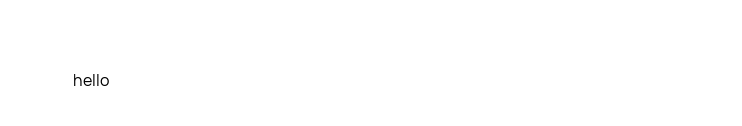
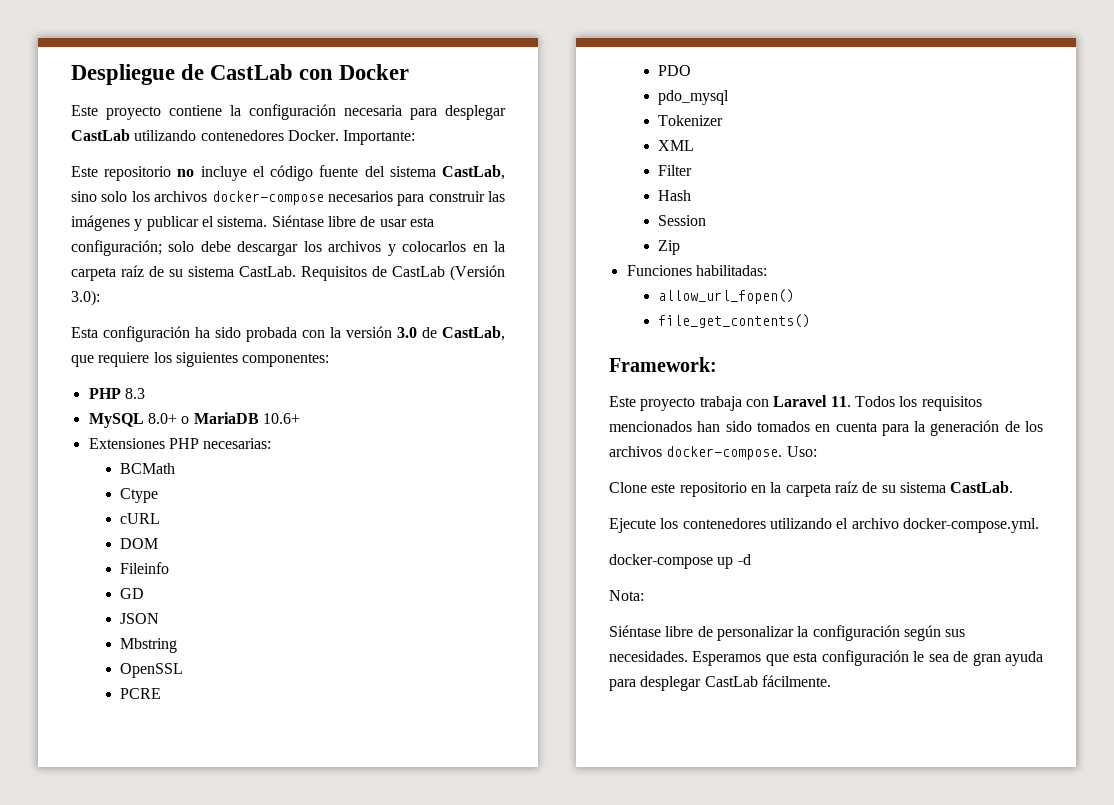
[73,74,109,86] hello -> [71,64,410,85] [71,104,506,120] [71,129,416,145] [71,165,506,181] [71,191,505,206] [71,215,434,231] [71,240,506,256] [71,265,505,281] [71,290,100,306] [71,326,505,342] [71,352,330,367] [88,388,145,399] [88,412,300,428] [88,438,272,449] [120,463,176,474] [120,488,159,503] [120,513,161,524] [120,538,159,549] [120,562,170,574] [120,588,145,599] [120,613,160,624] [120,638,178,653] [120,663,184,678] [120,688,162,699] [658,65,692,76] [658,90,730,105] [658,115,724,126] [658,140,695,151] [658,165,693,176] [658,190,692,201] [658,215,707,226] [658,240,681,255] [626,265,767,276] [658,289,795,304] [658,314,811,328] [609,357,717,372] [609,395,982,411] [609,420,1043,436] [609,446,817,460] [609,481,1014,497] [609,518,1039,533] [609,554,751,569] [609,590,644,601] [609,625,966,641] [609,650,1043,666] [609,675,831,691] Despliegue de CastLab con Docker // Este proyecto contiene la configuración necesaria para desplegar CastLab utilizando contenedores Docker. Importante: // Este repositorio no incluye el código fuente del sistema CastLab, sino solo los archivos docker-compose necesarios para construir las imágenes y publicar el sistema. Siéntase libre de usar esta configuración; solo debe descargar los archivos y colocarlos en la carpeta raíz de su sistema CastLab. Requisitos de CastLab (Versión 3.0): // Esta configuración ha sido probada con la versión 3.0 de CastLab, que requiere los siguientes componentes: // PHP 8.3 // MySQL 8.0+ o MariaDB 10.6+ // Extensiones PHP necesarias: // BCMath // Ctype // cURL // DOM // Fileinfo // GD // JSON // Mbstring // OpenSSL // PCRE // PDO // pdo_mysql // Tokenizer // XML // Filter // Hash // Session // Zip // Funciones habilitadas: // allow_url_fopen() // file_get_contents() // Framework: // Este proyecto trabaja con Laravel 11. Todos los requisitos mencionados han sido tomados en cuenta para la generación de los archivos docker-compose. Uso: // Clone este repositorio en la carpeta raíz de su sistema CastLab. // Ejecute los contenedores utilizando el archivo docker-compose.yml. // docker-compose up -d // Nota: // Siéntase libre de personalizar la configuración según sus necesidades. Esperamos que esta configuración le sea de gran ayuda para desplegar CastLab fácilmente.

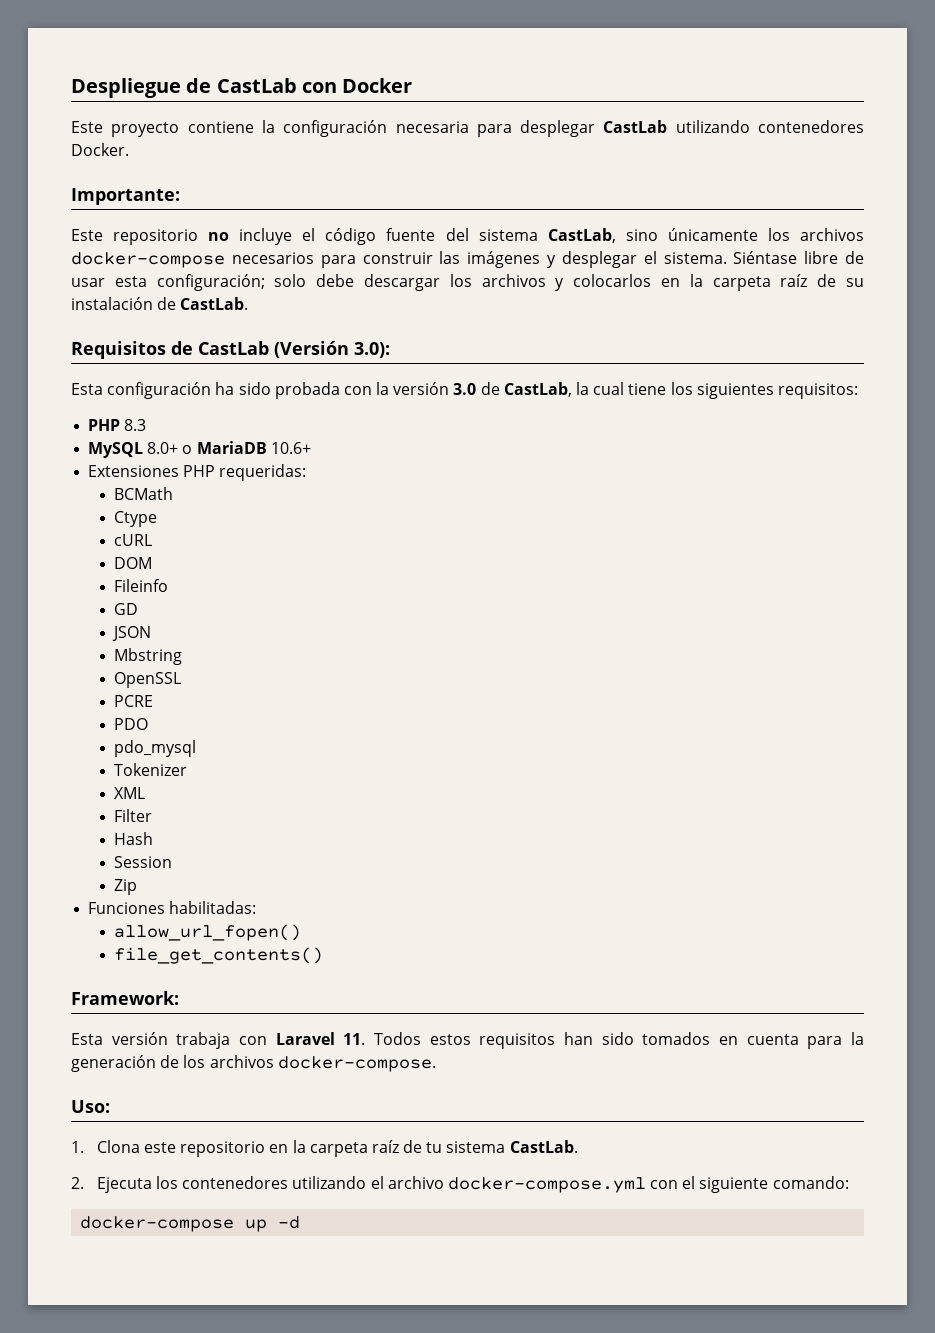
(339, 135) none -> (129, 149) //
[101,191,128,202] solo -> [667,228,758,241] únicamente
[146,216,199,231] publicar -> [561,251,637,268] desplegar
[188,266,296,277] sistema CastLab. -> [71,297,249,310] instalación de CastLab. //
[71,352,150,367] que requiere -> [576,382,667,395] la cual tiene
[242,353,330,367] componentes: -> [777,383,858,399] requisitos:
[203,438,272,449] necesarias: -> [219,464,307,481] requeridas:
[609,396,696,411] Este proyecto -> [71,1032,168,1045] Esta versión
[899,396,982,411] [609,421,692,432] los requisitos mencionados -> [429,1033,556,1049] estos requisitos
(783, 453) none -> (436, 1064) //
[609,482,647,493] Clone -> [71,1140,140,1153] 1. Clona
[881,485,896,493] su -> [426,1142,443,1153] tu
[609,518,656,533] Ejecute -> [71,1177,152,1193] 2. Ejecuta
[902,518,1039,533] [609,554,751,569] [609,590,644,601] [609,625,966,641] [609,650,1043,666] [609,675,831,691] docker-compose.yml. // docker-compose up -d // Nota: // Siéntase libre de personalizar la configuración según sus necesidades. Esperamos que esta configuración le sea de gran ayuda para desplegar CastLab fácilmente. -> [447,1176,849,1193] [80,1216,301,1232] docker-compose.yml con el siguiente comando: // docker-compose up -d

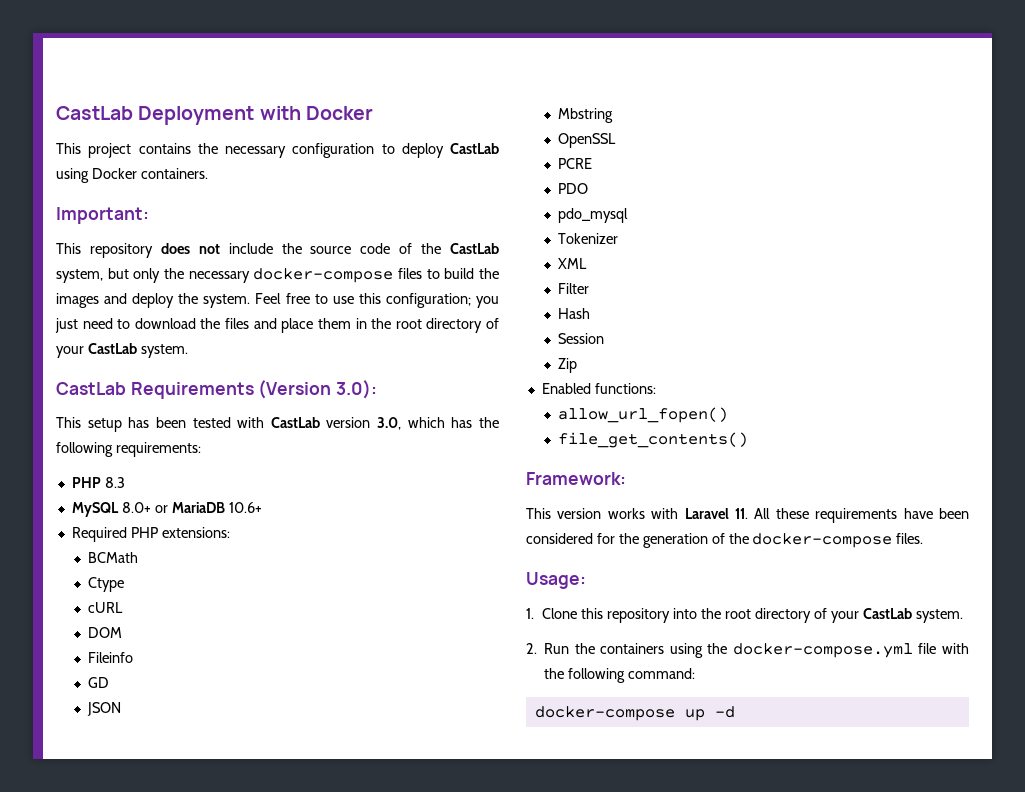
[71,78,413,98] [71,120,864,137] [71,143,129,156] [71,188,180,205] [71,228,865,245] [71,251,865,268] [71,274,864,291] [71,297,249,310] [71,341,390,359] [71,382,858,399] Despliegue de CastLab con Docker // Este proyecto contiene la configuración necesaria para desplegar CastLab utilizando contenedores Docker. // Importante: // Este repositorio no incluye el código fuente del sistema CastLab, sino únicamente los archivos docker-compose necesarios para construir las imágenes y desplegar el sistema. Siéntase libre de usar esta configuración; solo debe descargar los archivos y colocarlos en la carpeta raíz de su instalación de CastLab. // Requisitos de CastLab (Versión 3.0): // Esta configuración ha sido probada con la versión 3.0 de CastLab, la cual tiene los siguientes requisitos: -> [56,106,373,125] [56,143,499,158] [56,168,208,183] [56,207,149,224] [56,243,499,258] [56,268,500,283] [56,293,499,308] [55,318,500,333] [56,343,188,358] [56,380,378,399] [56,417,499,432] [56,442,201,457] CastLab Deployment with Docker // This project contains the necessary configuration to deploy CastLab using Docker containers. // Important: // This repository does not include the source code of the CastLab system, but only the necessary docker-compose files to build the images and deploy the system. Feel free to use this configuration; you just need to download the files and place them in the root directory of your CastLab system. // CastLab Requirements (Version 3.0): // This setup has been tested with CastLab version 3.0, which has the following requirements:
[182,445,193,454] o -> [154,505,168,513] or
[88,464,307,481] Extensiones PHP requeridas: -> [71,527,230,542] Required PHP extensions:
[88,901,257,914] Funciones habilitadas: -> [541,383,656,394] Enabled functions:
[71,1032,864,1049] [71,1055,436,1072] [71,1100,110,1113] [71,1140,578,1157] [71,1176,849,1193] Esta versión trabaja con Laravel 11. Todos estos requisitos han sido tomados en cuenta para la generación de los archivos docker-compose. // Uso: // 1. Clona este repositorio en la carpeta raíz de tu sistema CastLab. // 2. Ejecuta los contenedores utilizando el archivo docker-compose.yml con el siguiente comando: -> [526,508,969,523] [526,533,924,548] [526,572,586,589] [526,608,963,623] [526,643,969,658] [544,668,696,683] This version works with Laravel 11. All these requirements have been considered for the generation of the docker-compose files. // Usage: // 1. Clone this repository into the root directory of your CastLab system. // 2. Run the containers using the docker-compose.yml file with the following command:

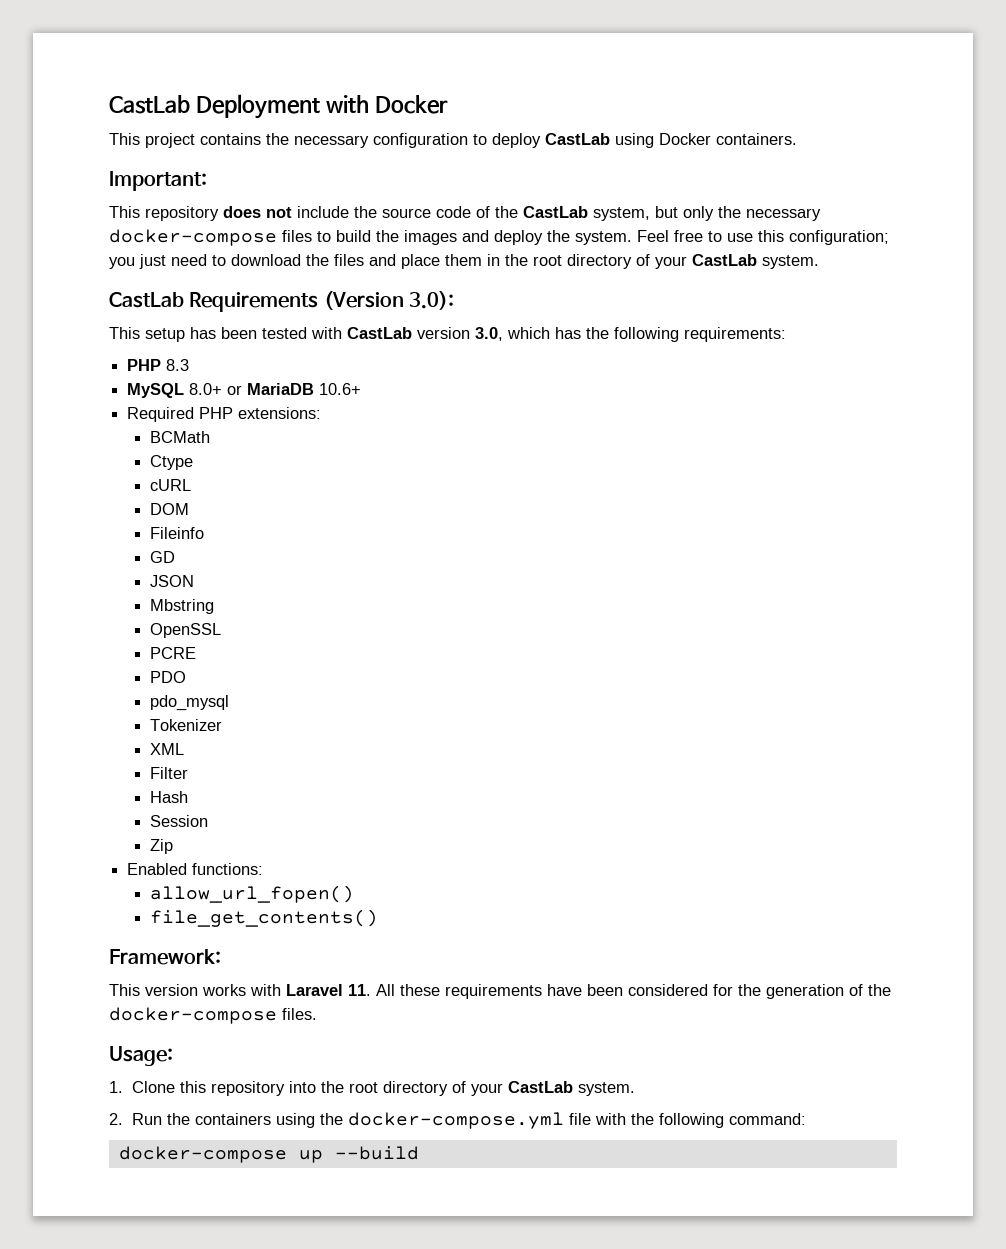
[714,706,735,718] -d -> [334,1146,419,1160] --build

